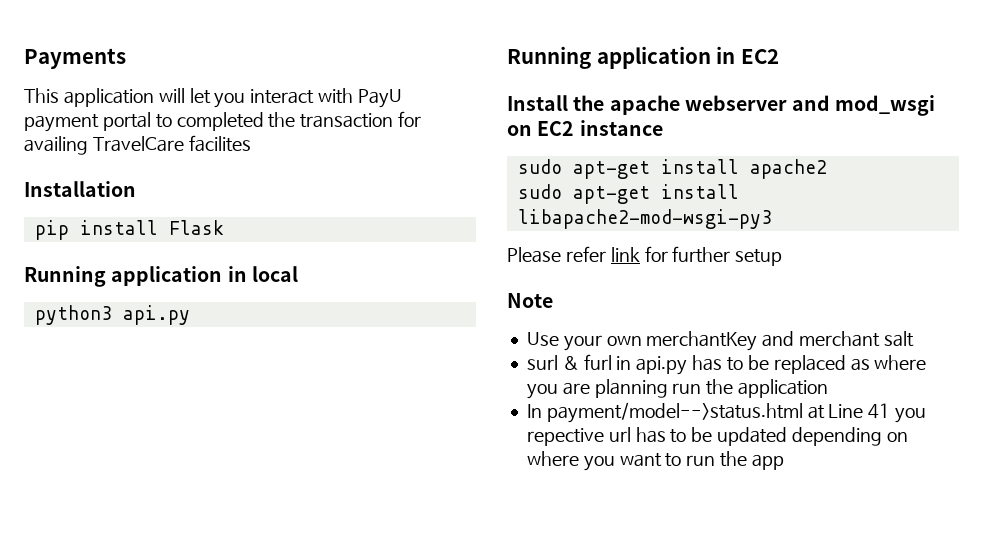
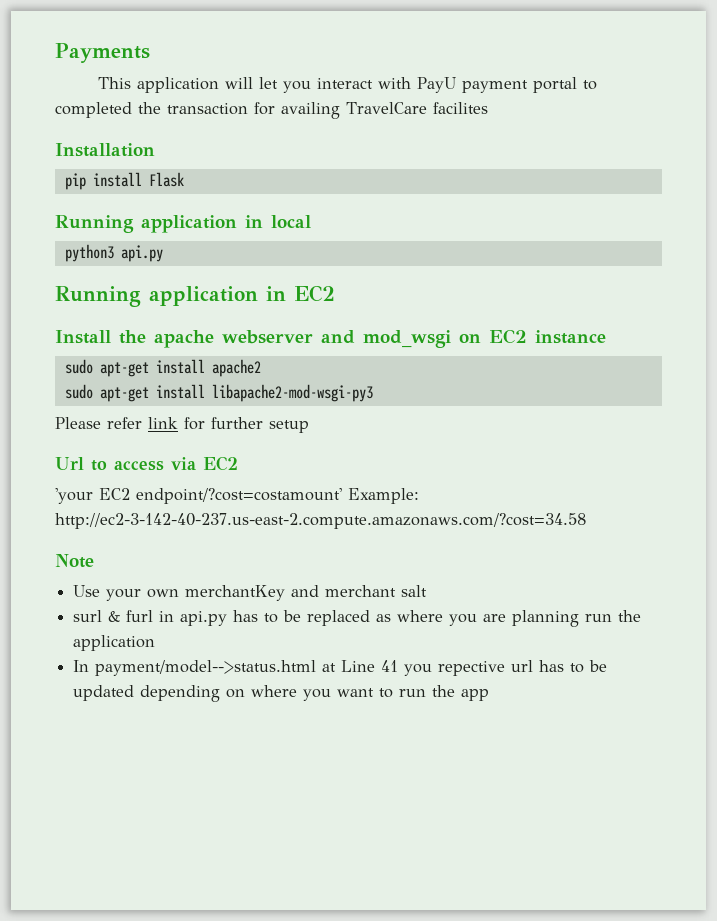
(783, 257) none -> [55,456,238,471] [55,488,419,504] [55,513,586,529] // Url to access via EC2 // 'your EC2 endpoint/?cost=costamount' Example: http://ec2-3-142-40-237.us-east-2.compute.amazonaws.com/?cost=34.58

